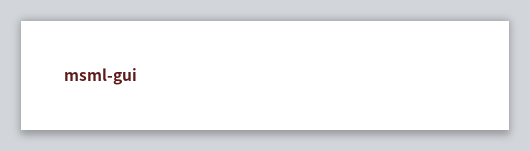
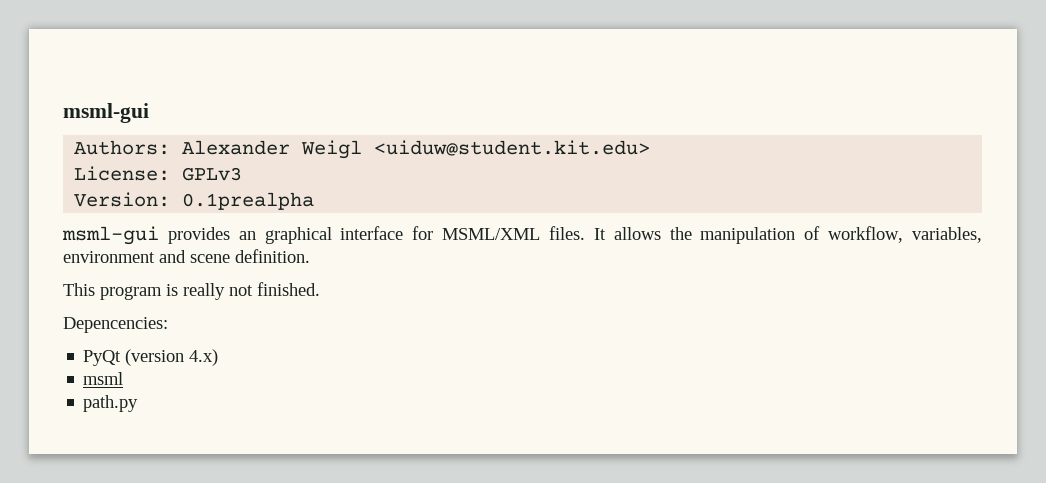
[64,68,137,85] msml-gui -> [63,103,149,123] [74,140,651,159] [74,166,243,181] [74,192,315,210] [62,226,983,245] [63,249,310,263] [63,282,320,300] [63,317,168,333] [83,349,219,366] [83,372,124,385] [83,395,139,412] msml-gui // Authors: Alexander Weigl <uiduw@student.kit.edu> // License: GPLv3 // Version: 0.1prealpha // msml-gui provides an graphical interface for MSML/XML files. It allows the manipulation of workflow, variables, environment and scene definition. // This program is really not finished. // Depencencies: // PyQt (version 4.x) // msml // path.py

